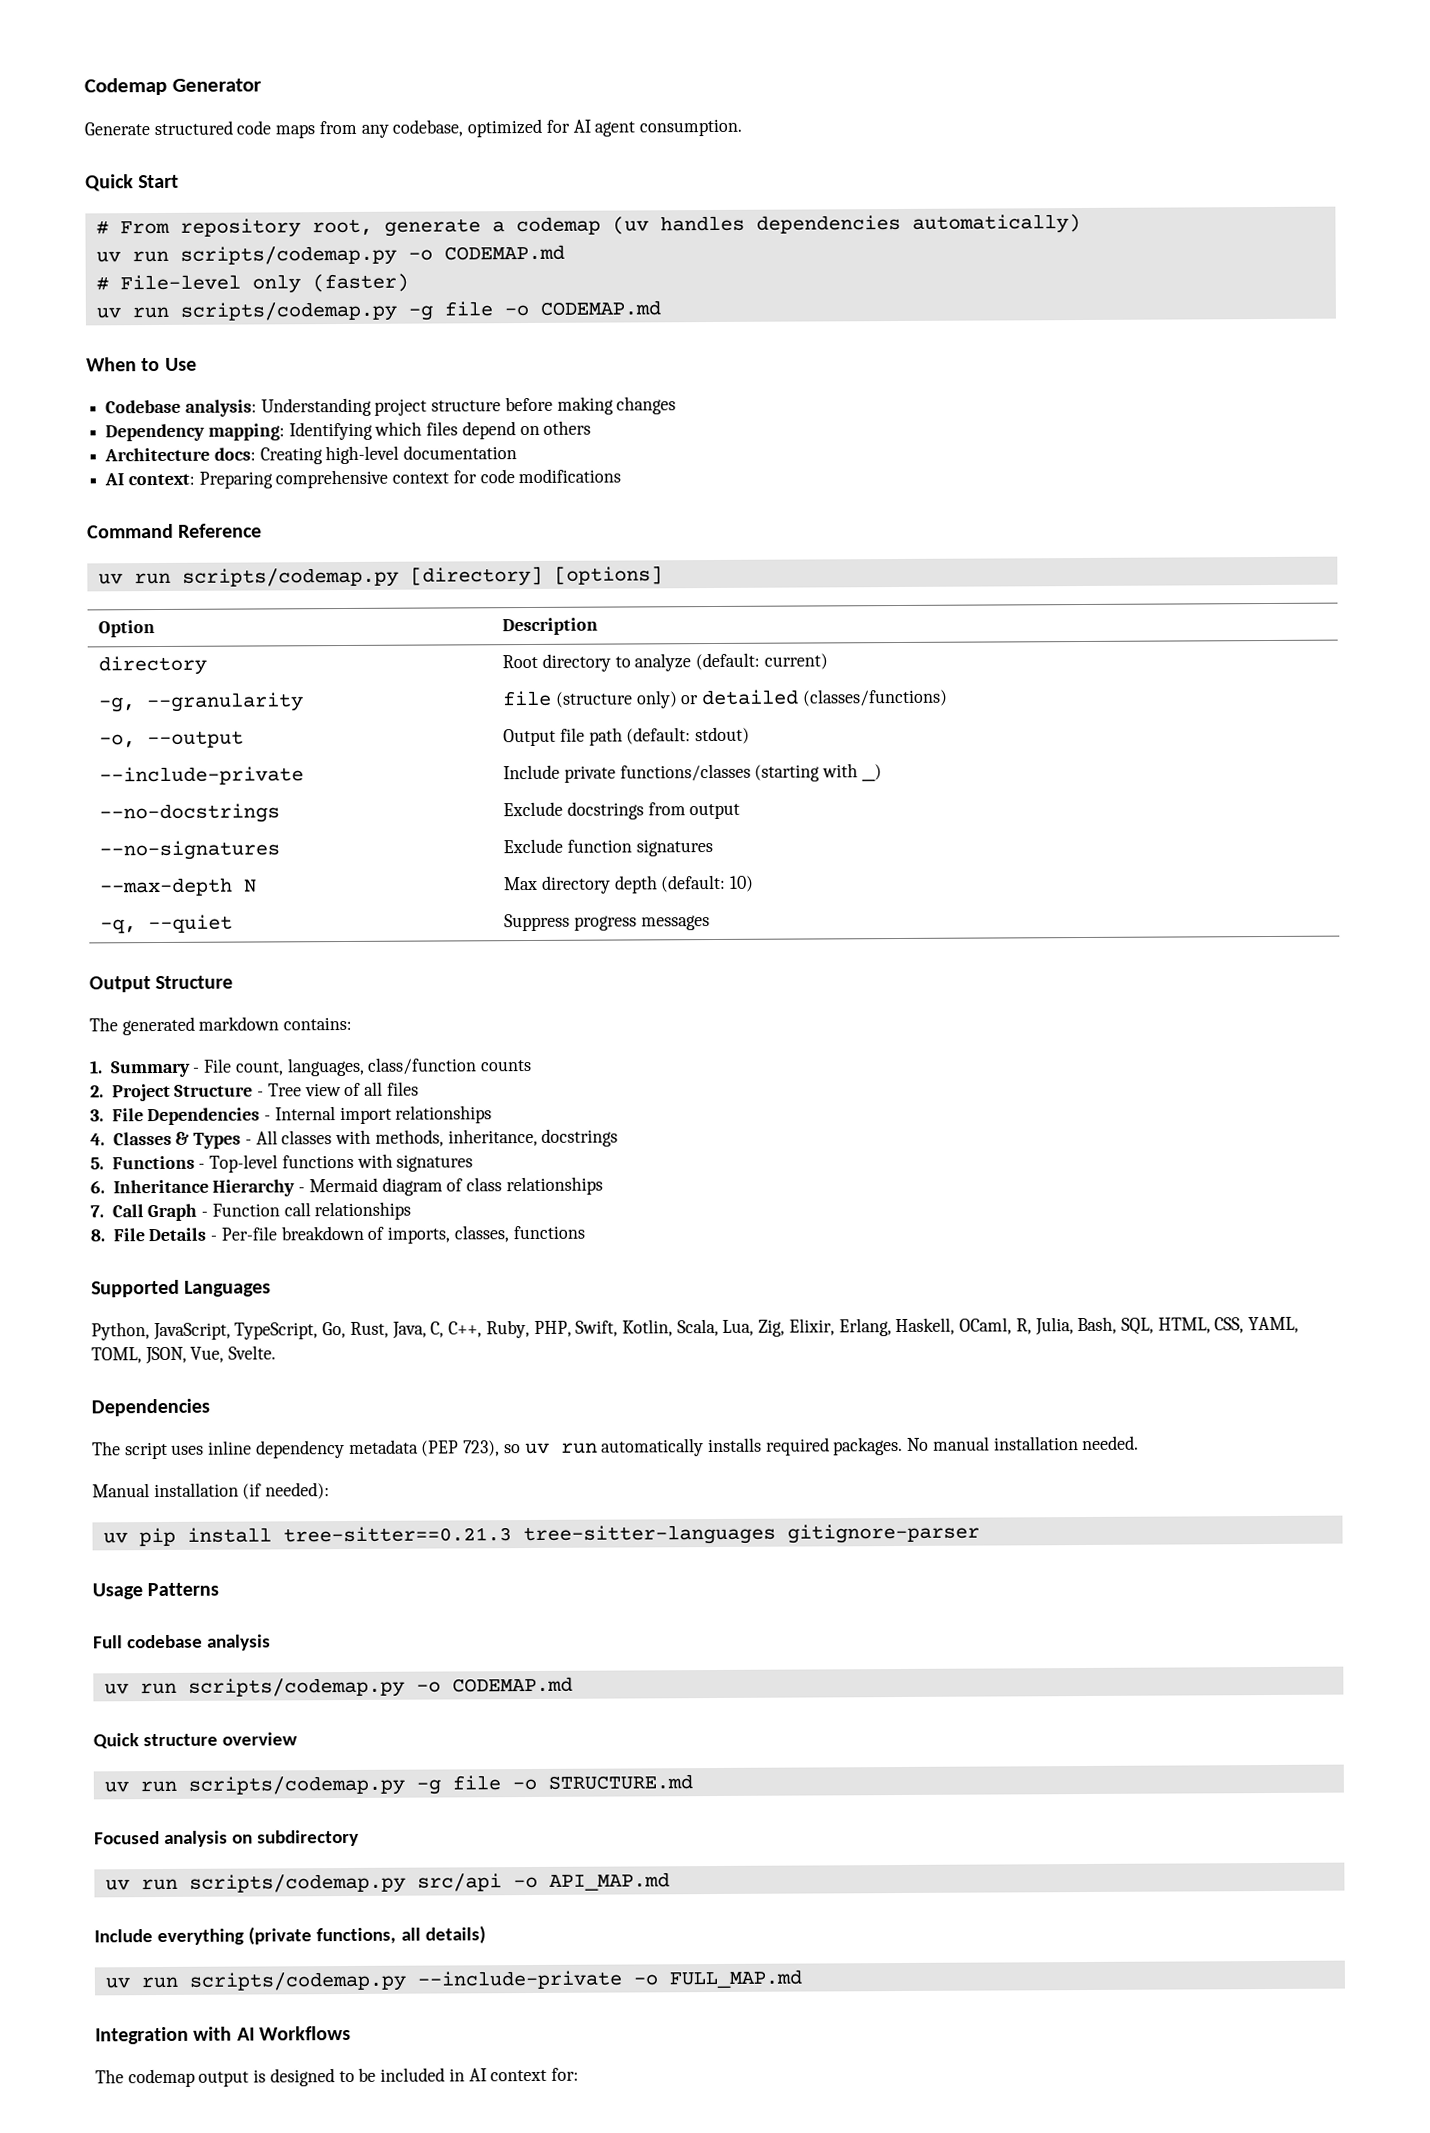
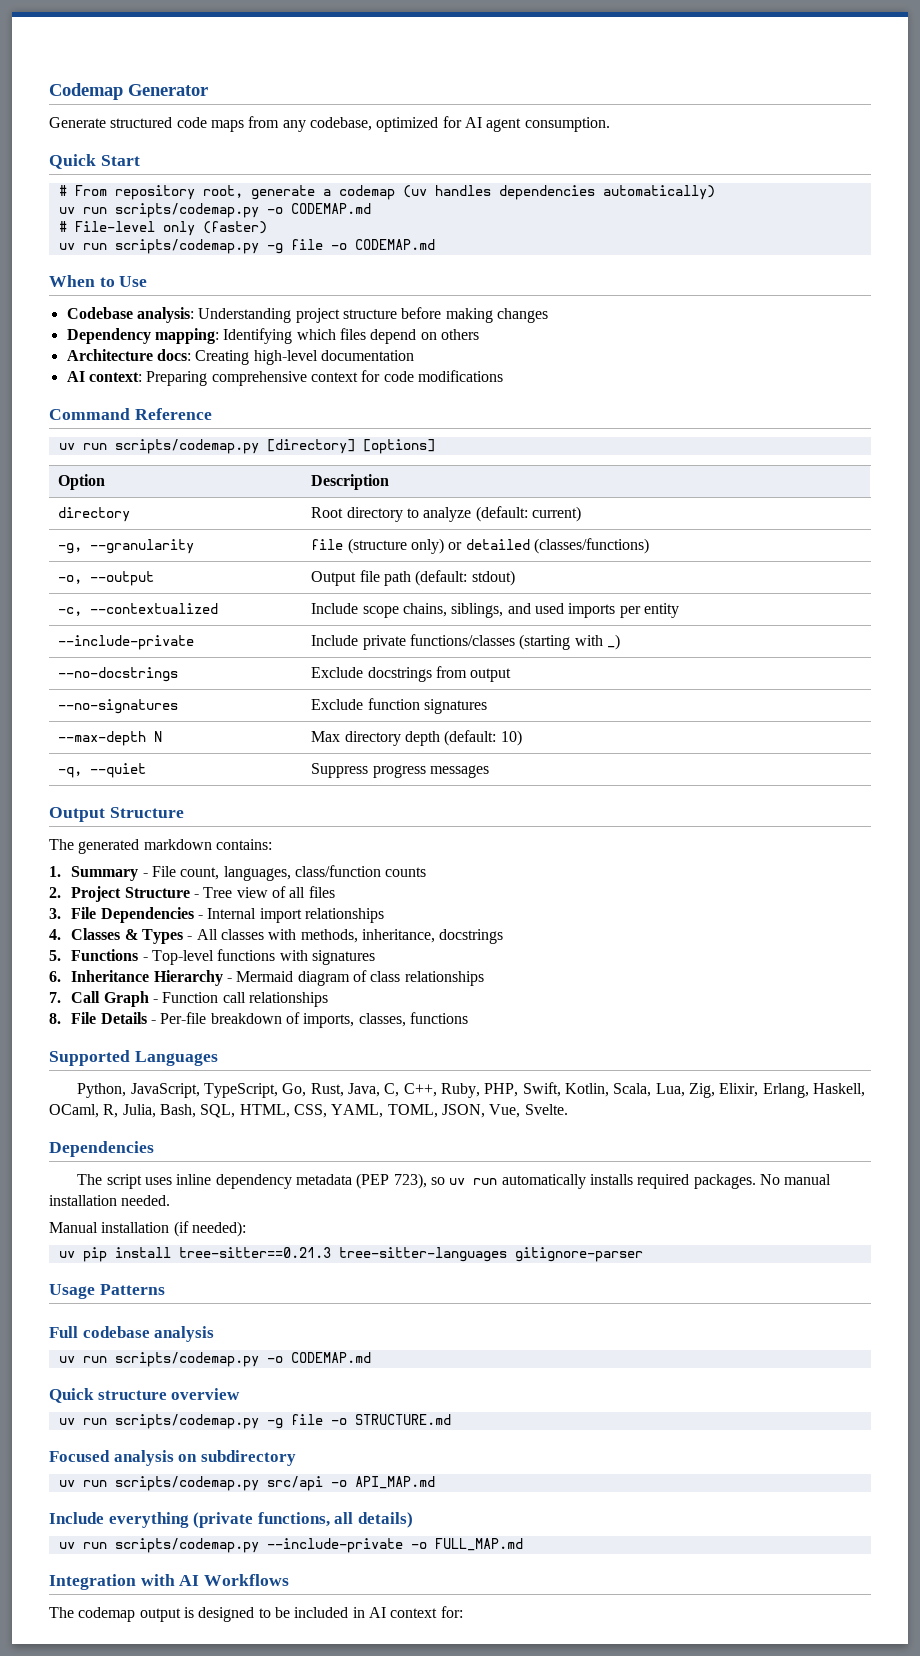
(750, 735) none -> [58,603,219,616] [311,603,679,618] // -c, --contextualized | Include scope chains, siblings, and used imports per entity

